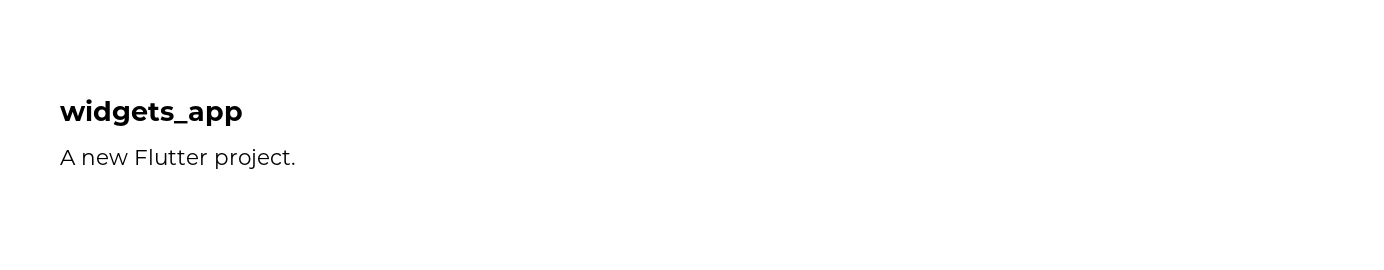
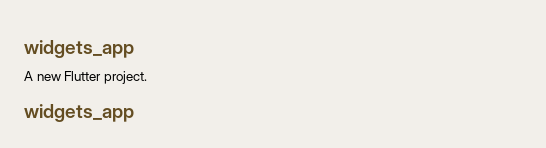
(296, 159) none -> [24,104,134,122] // widgets_app

